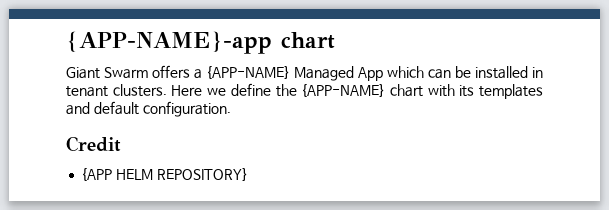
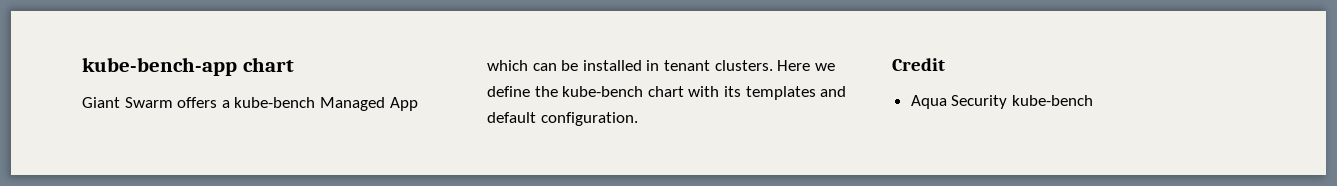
[66,31,272,54] {APP-NAME}-app -> [82,57,237,76] kube-bench-app
[206,66,290,79] {APP-NAME} -> [234,97,316,108] kube-bench
[301,84,386,97] {APP-NAME} -> [562,86,644,97] kube-bench
[81,168,248,181] {APP HELM REPOSITORY} -> [910,95,1093,109] Aqua Security kube-bench

